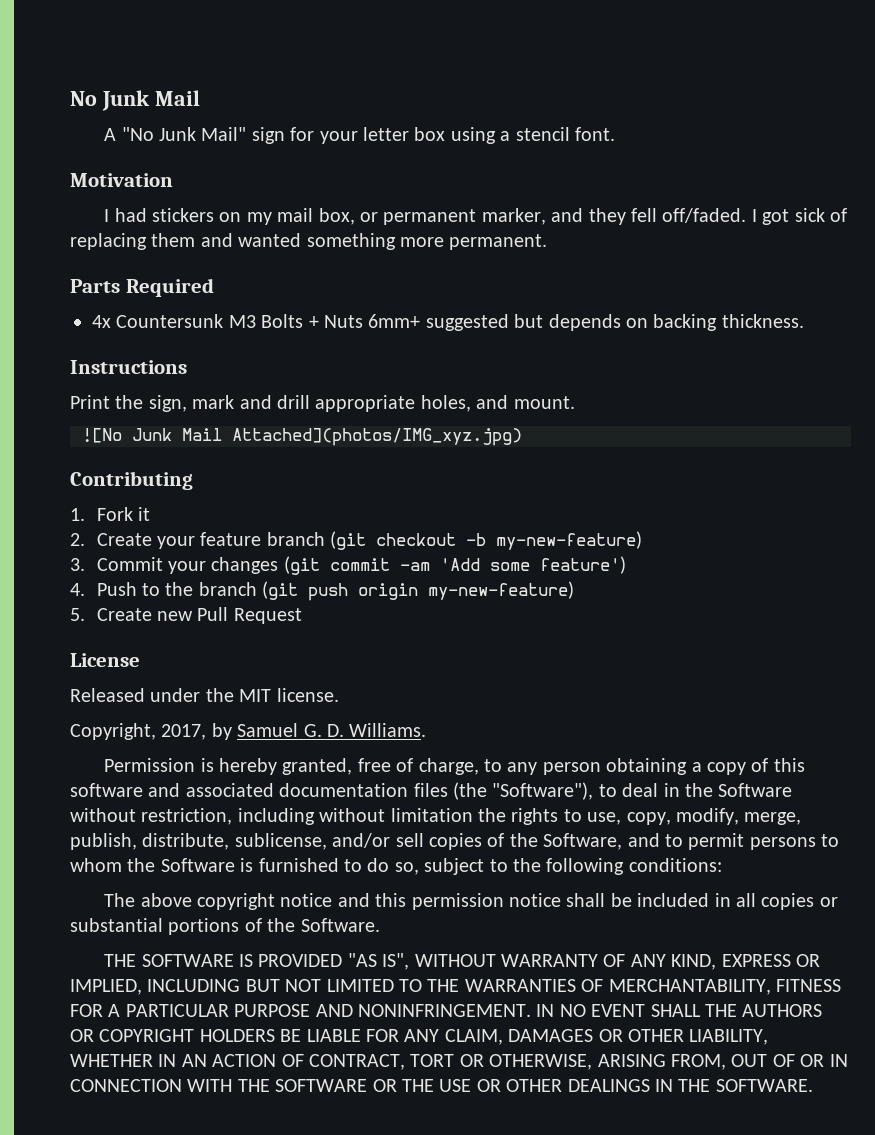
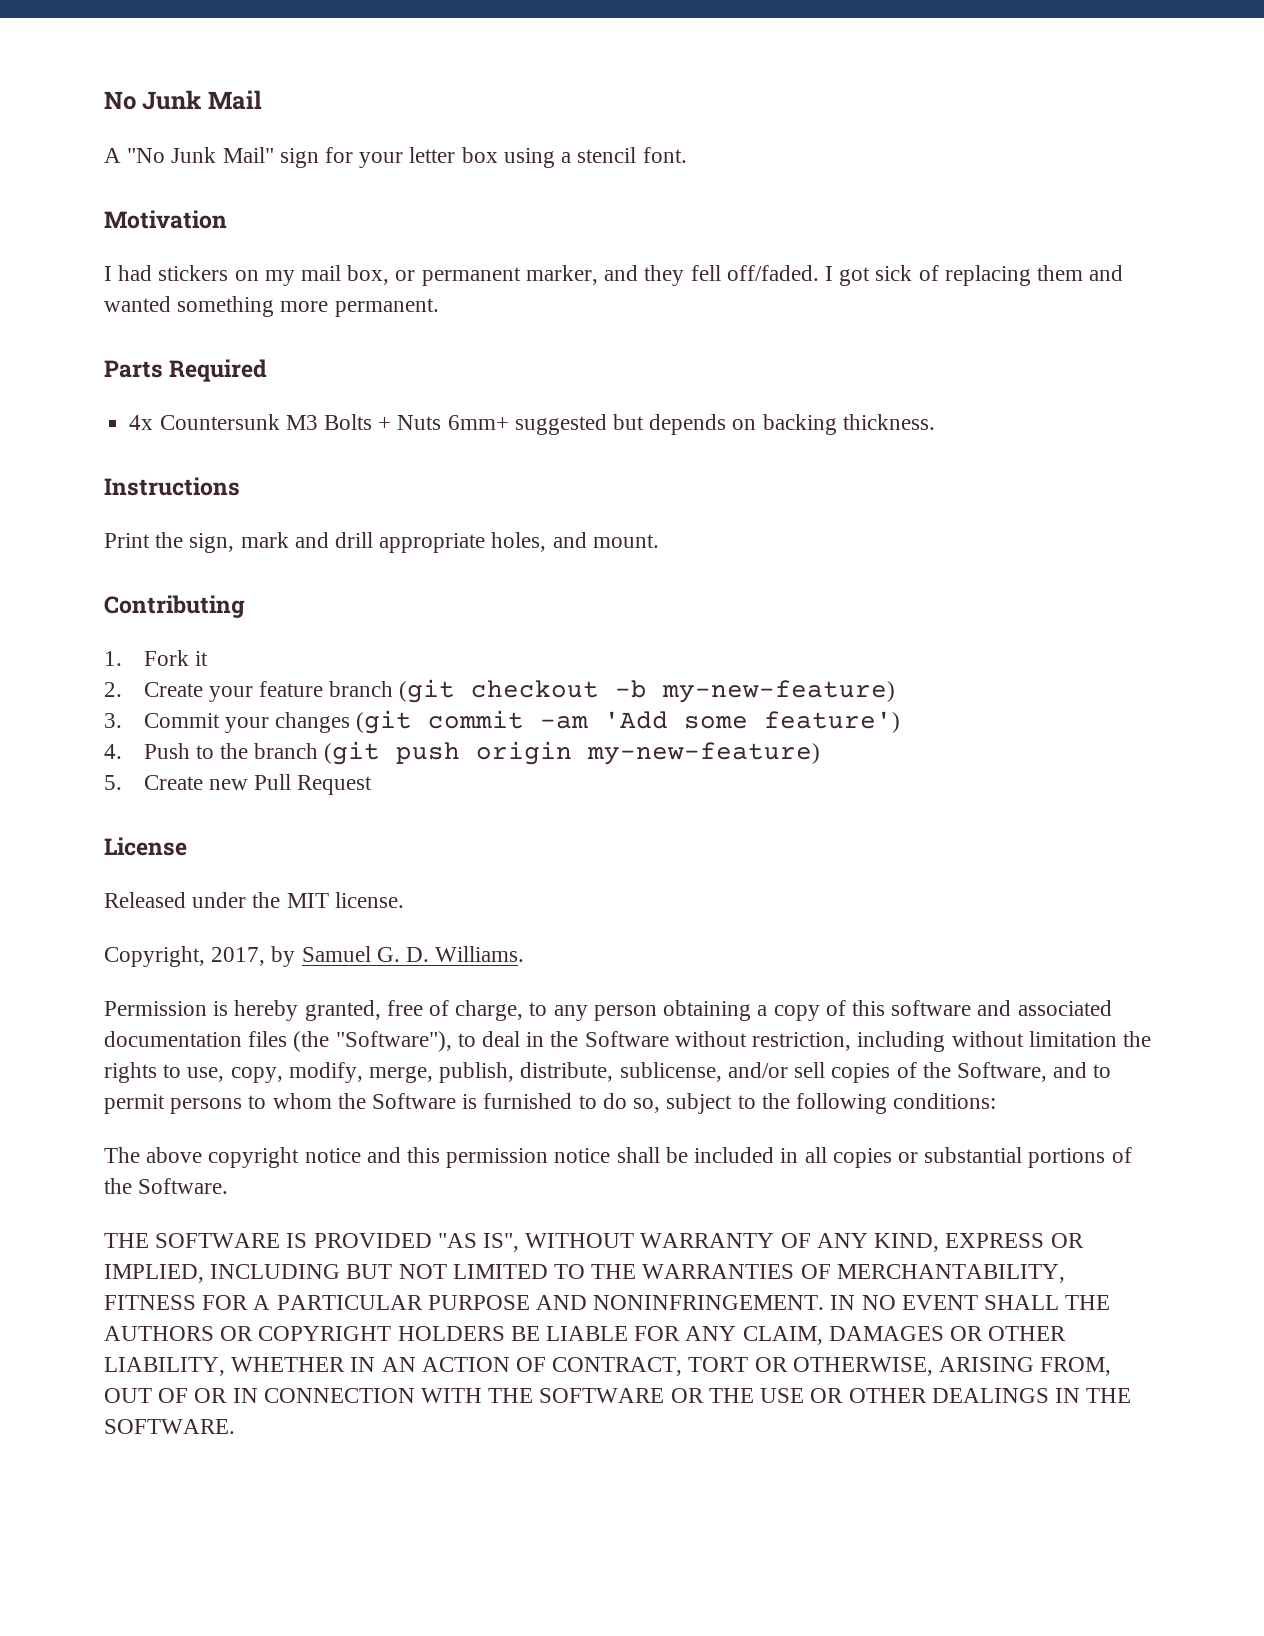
[82,428,522,446] // ![No Junk Mail Attached](photos/IMG_xyz.jpg) -> (659, 541) none

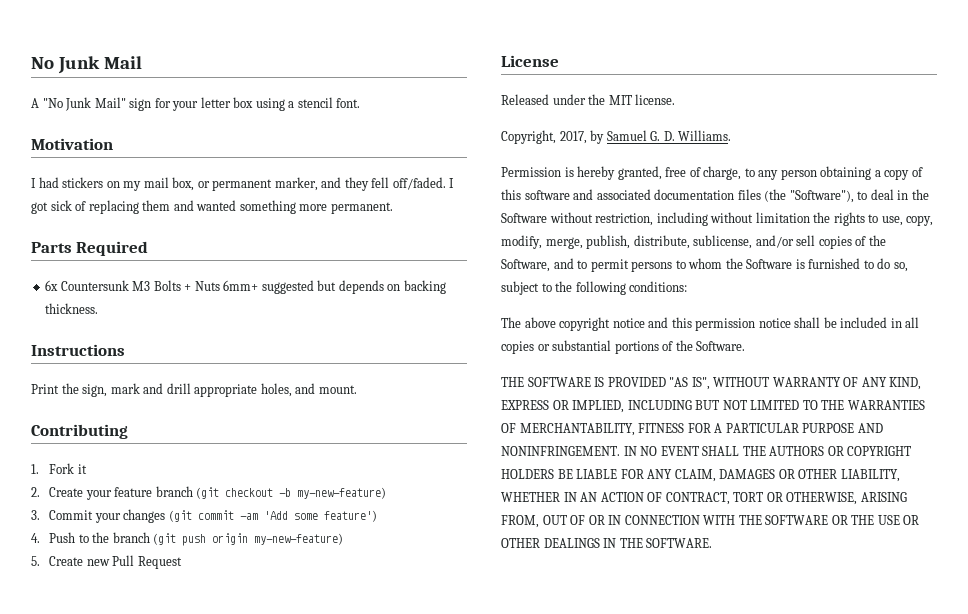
[129,415,154,430] 4x -> [45,280,59,291] 6x

